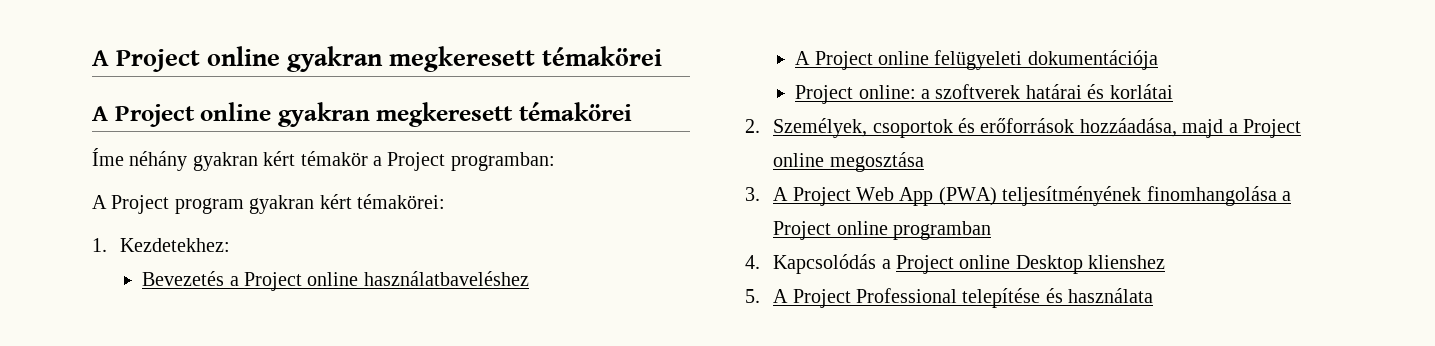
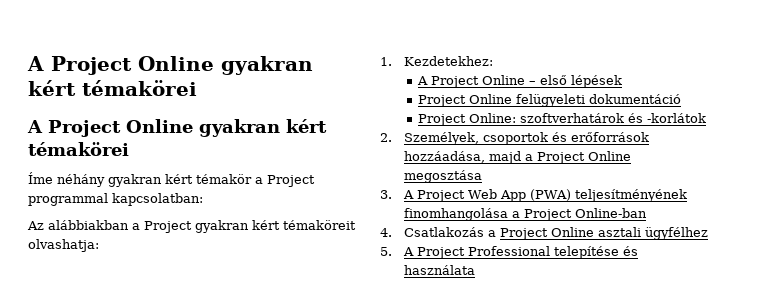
[92,46,535,72] A Project online gyakran megkeresett -> [27,56,313,75] [28,80,76,96] A Project Online gyakran kért
[200,102,514,127] online gyakran megkeresett -> [126,119,327,137] Online gyakran kért
[450,152,555,171] [92,194,445,214] [92,238,231,252] [142,271,529,291] [795,50,1158,70] [795,84,1173,104] programban: // A Project program gyakran kért témakörei: // 1. Kezdetekhez: // Bevezetés a Project online használatbaveléshez // A Project online felügyeleti dokumentációja // Project online: a szoftverek határai és korlátai -> [28,193,203,206] [27,220,356,233] [28,239,99,252] [380,56,494,66] [417,75,623,88] [418,94,682,107] [418,113,707,126] programmal kapcsolatban: // Az alábbiakban a Project gyakran kért témaköreit olvashatja: // 1. Kezdetekhez: // A Project Online – első lépések // Project Online felügyeleti dokumentáció // Project Online: szoftverhatárok és -korlátok
[773,153,825,167] online -> [588,151,632,161] Online
[836,221,992,240] online programban -> [575,208,648,218] Online-ban
[773,254,1166,274] Kapcsolódás a Project online Desktop klienshez -> [404,227,709,240] Csatlakozás a Project Online asztali ügyfélhez

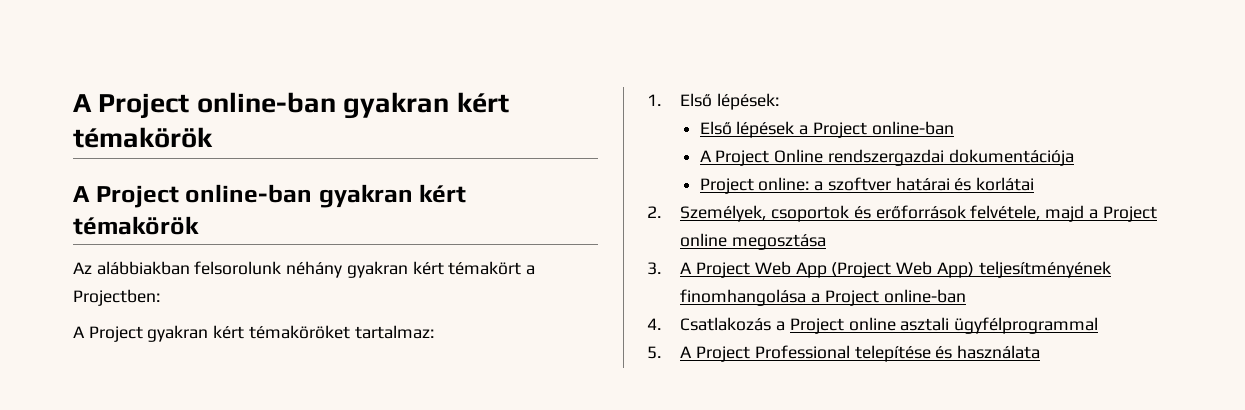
[27,56,313,75] [28,80,197,96] [27,119,327,137] [28,142,129,156] [28,172,315,187] [28,193,203,206] [27,220,356,233] [28,239,99,252] [380,56,494,66] [417,75,623,88] [418,94,682,107] [418,113,707,126] A Project Online gyakran kért témakörei // A Project Online gyakran kért témakörei // Íme néhány gyakran kért témakör a Project programmal kapcsolatban: // Az alábbiakban a Project gyakran kért témaköreit olvashatja: // 1. Kezdetekhez: // A Project Online – első lépések // Project Online felügyeleti dokumentáció // Project Online: szoftverhatárok és -korlátok -> [73,92,509,119] [73,127,213,148] [73,184,467,208] [73,216,199,235] [73,261,536,278] [73,289,160,306] [73,325,434,342] [647,93,780,110] [699,121,954,138] [699,149,1074,166] [699,177,1035,194] A Project online-ban gyakran kért témakörök // A Project online-ban gyakran kért témakörök // Az alábbiakban felsorolunk néhány gyakran kért témakört a Projectben: // A Project gyakran kért témaköröket tartalmaz: // 1. Első lépések: // Első lépések a Project online-ban // A Project Online rendszergazdai dokumentációja // Project online: a szoftver határai és korlátai
[404,151,486,163] hozzáadása, -> [970,205,1041,220] felvétele,
[588,151,632,161] Online -> [680,233,728,247] online
[530,189,572,201] (PWA) -> [831,261,974,278] (Project Web App)
[575,208,648,218] Online-ban -> [883,289,966,303] online-ban
[551,227,709,240] Online asztali ügyfélhez -> [848,317,1099,334] online asztali ügyfélprogrammal

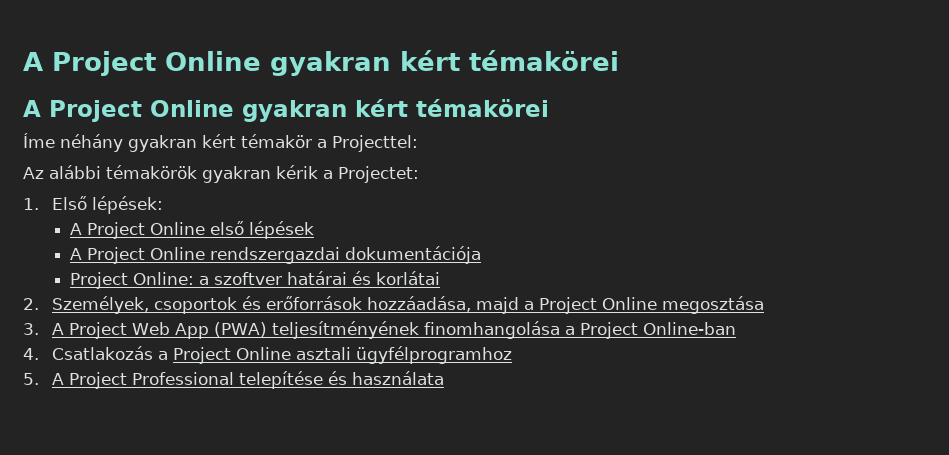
[73,92,509,119] [73,127,213,148] [73,184,467,208] [73,216,199,235] [73,261,536,278] [73,289,160,306] [73,325,434,342] [647,93,780,110] [699,121,954,138] A Project online-ban gyakran kért témakörök // A Project online-ban gyakran kért témakörök // Az alábbiakban felsorolunk néhány gyakran kért témakört a Projectben: // A Project gyakran kért témaköröket tartalmaz: // 1. Első lépések: // Első lépések a Project online-ban -> [23,50,619,76] [23,99,549,122] [23,133,418,152] [23,165,419,183] [23,196,163,214] [69,221,314,239] A Project Online gyakran kért témakörei // A Project Online gyakran kért témakörei // Íme néhány gyakran kért témakör a Projecttel: // Az alábbi témakörök gyakran kérik a Projectet: // 1. Első lépések: // A Project Online első lépések
[758,177,810,191] online: -> [132,272,194,285] Online:
[970,205,1041,220] felvétele, -> [366,296,471,312] hozzáadása,
[680,233,728,247] online -> [601,297,657,310] Online
[831,261,974,278] (Project Web App) -> [213,322,267,337] (PWA)
[883,289,966,303] online-ban -> [642,322,736,335] Online-ban
[848,317,1099,334] online asztali ügyfélprogrammal -> [235,346,512,364] Online asztali ügyfélprogramhoz

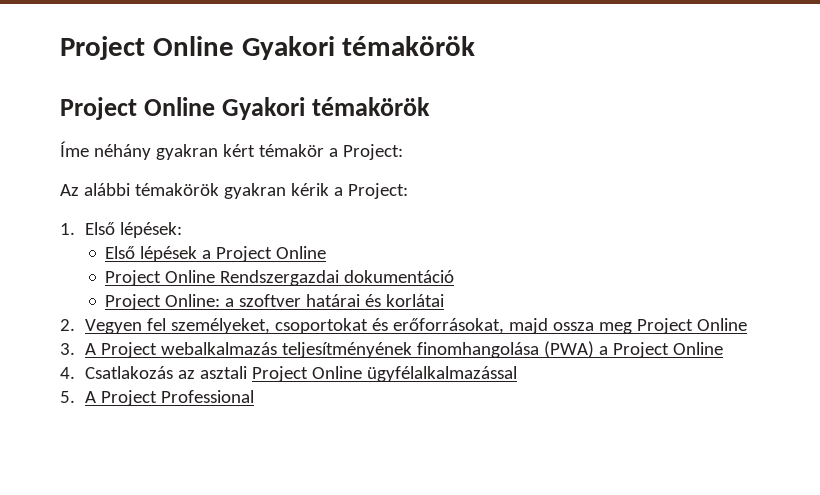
[23,50,619,76] [23,99,549,122] A Project Online gyakran kért témakörei // A Project Online gyakran kért témakörei -> [60,36,476,60] [60,97,431,120] Project Online Gyakori témakörök // Project Online Gyakori témakörök
[332,135,418,152] Projecttel: -> [342,144,403,160] Project:
[338,166,419,183] Projectet: -> [347,183,408,199] Project:
[69,221,314,239] [69,246,481,264] A Project Online első lépések // A Project Online rendszergazdai dokumentációja -> [105,246,327,262] [105,270,455,286] Első lépések a Project Online // Project Online Rendszergazdai dokumentáció
[51,296,764,314] Személyek, csoportok és erőforrások hozzáadása, majd a Project Online megosztása -> [84,318,747,334] Vegyen fel személyeket, csoportokat és erőforrásokat, majd ossza meg Project Online
[131,322,267,339] Web App (PWA) -> [160,342,277,355] webalkalmazás
[564,322,736,339] a Project Online-ban -> [543,341,723,358] (PWA) a Project Online
[157,346,512,364] a Project Online asztali ügyfélprogramhoz -> [177,366,517,382] az asztali Project Online ügyfélalkalmazással
[238,371,444,389] telepítése és használata -> (254, 396) none

